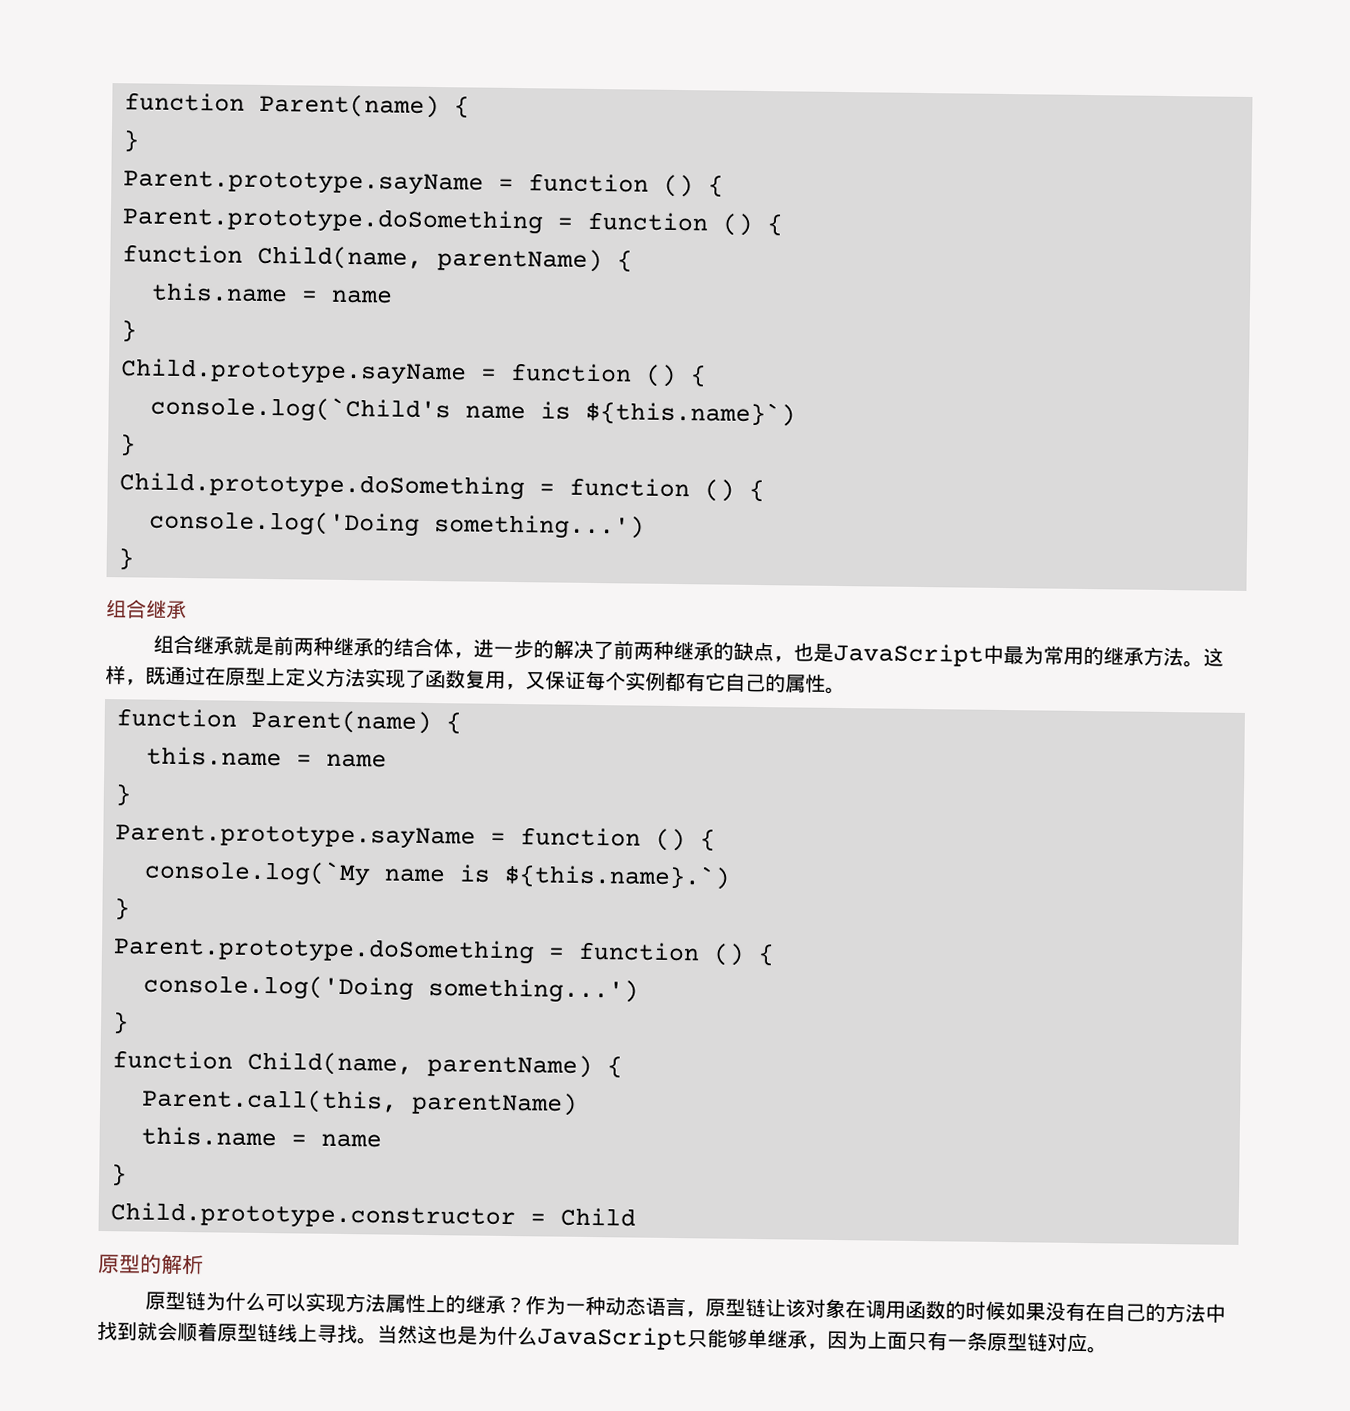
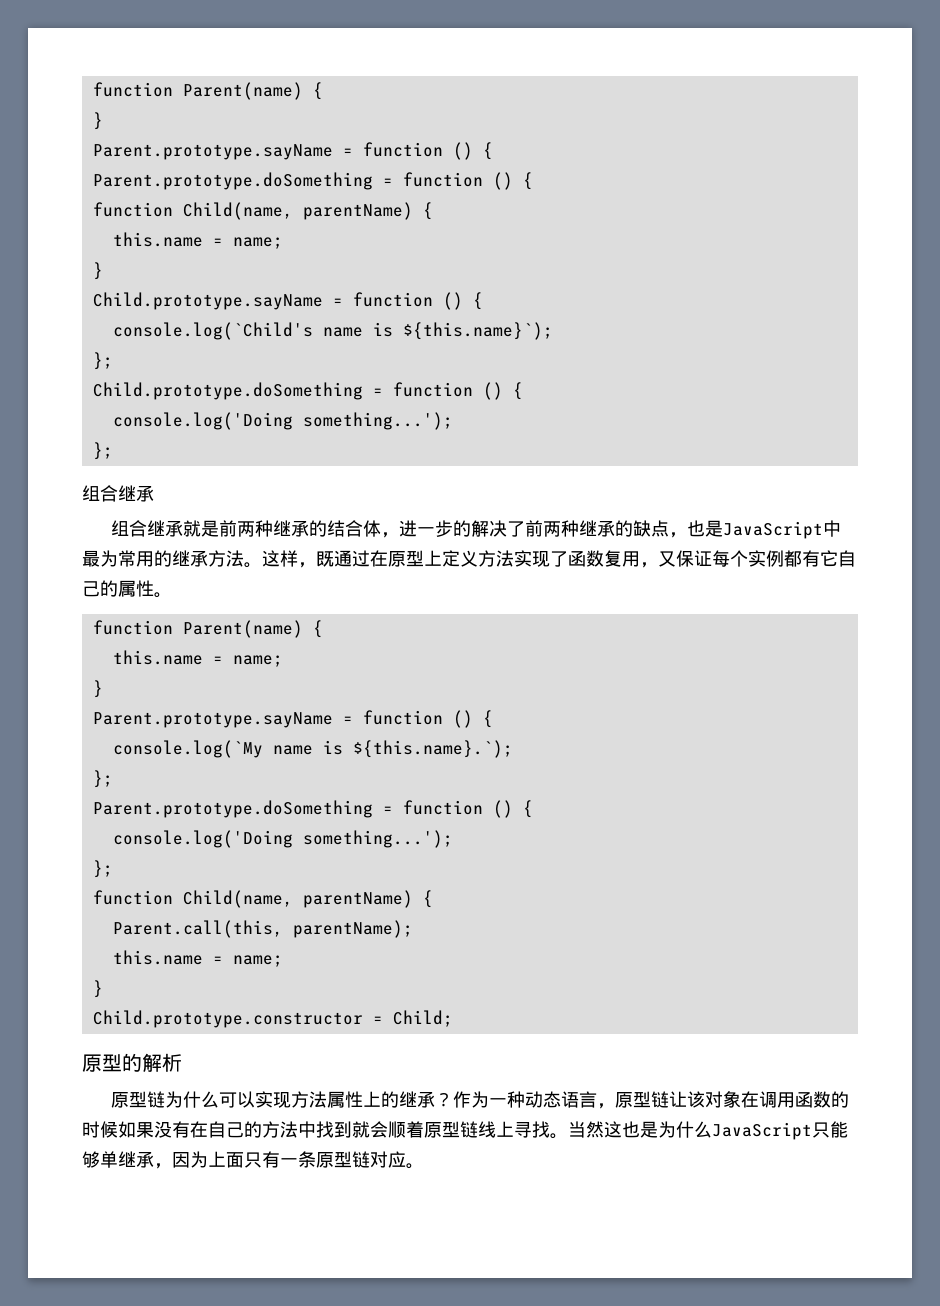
[331,289,393,304] name -> [232,237,283,249] name;
[585,400,796,427] [120,434,136,457] ${this.name}`) // } -> [402,322,553,340] [92,352,113,370] ${this.name}`); // };
[434,514,645,540] [118,548,134,571] something...') // } -> [302,412,453,430] [92,442,113,460] something...'); // };
[326,753,387,768] name -> [232,655,283,667] name;
[504,863,731,890] [114,898,130,921] ${this.name}.`) // } -> [352,740,513,758] [92,770,113,788] ${this.name}.`); // };
[428,978,639,1004] [112,1012,129,1035] something...') // } -> [302,830,453,848] [92,860,113,878] something...'); // };
[411,1091,578,1116] [141,1126,382,1148] parentName) // this.name = name -> [292,920,413,938] [112,950,283,967] parentName); // this.name = name;
[560,1207,636,1227] Child -> [392,1010,453,1027] Child;

